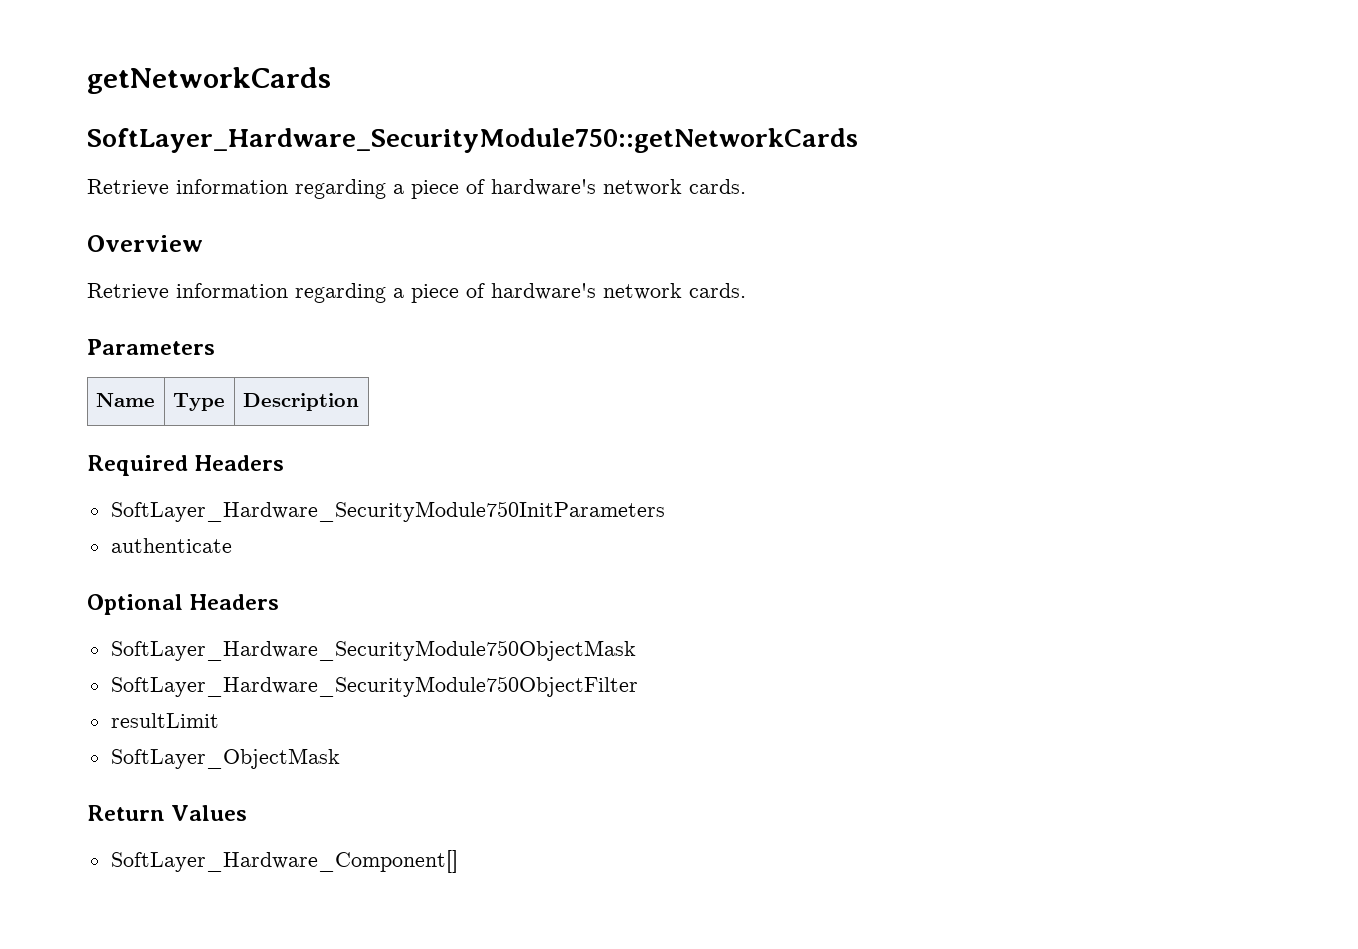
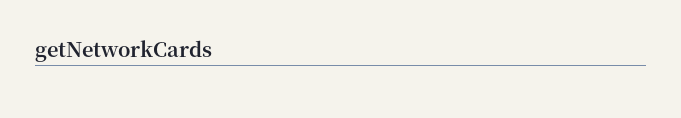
[87,128,858,153] [87,179,746,199] [87,235,203,252] [87,283,746,303] [87,339,215,355] [95,393,155,407] [172,393,225,411] [242,393,359,411] [87,455,285,476] [110,501,665,522] [110,538,232,553] [87,594,280,615] [110,640,636,661] [110,676,638,697] [110,713,219,728] [110,748,340,769] [87,805,248,821] [110,850,458,873] // SoftLayer_Hardware_SecurityModule750::getNetworkCards // Retrieve information regarding a piece of hardware's network cards. // Overview // Retrieve information regarding a piece of hardware's network cards. // Parameters // Name | Type | Description // Required Headers // SoftLayer_Hardware_SecurityModule750InitParameters // authenticate // Optional Headers // SoftLayer_Hardware_SecurityModule750ObjectMask // SoftLayer_Hardware_SecurityModule750ObjectFilter // resultLimit // SoftLayer_ObjectMask // Return Values // SoftLayer_Hardware_Component[] -> (212, 51) none

